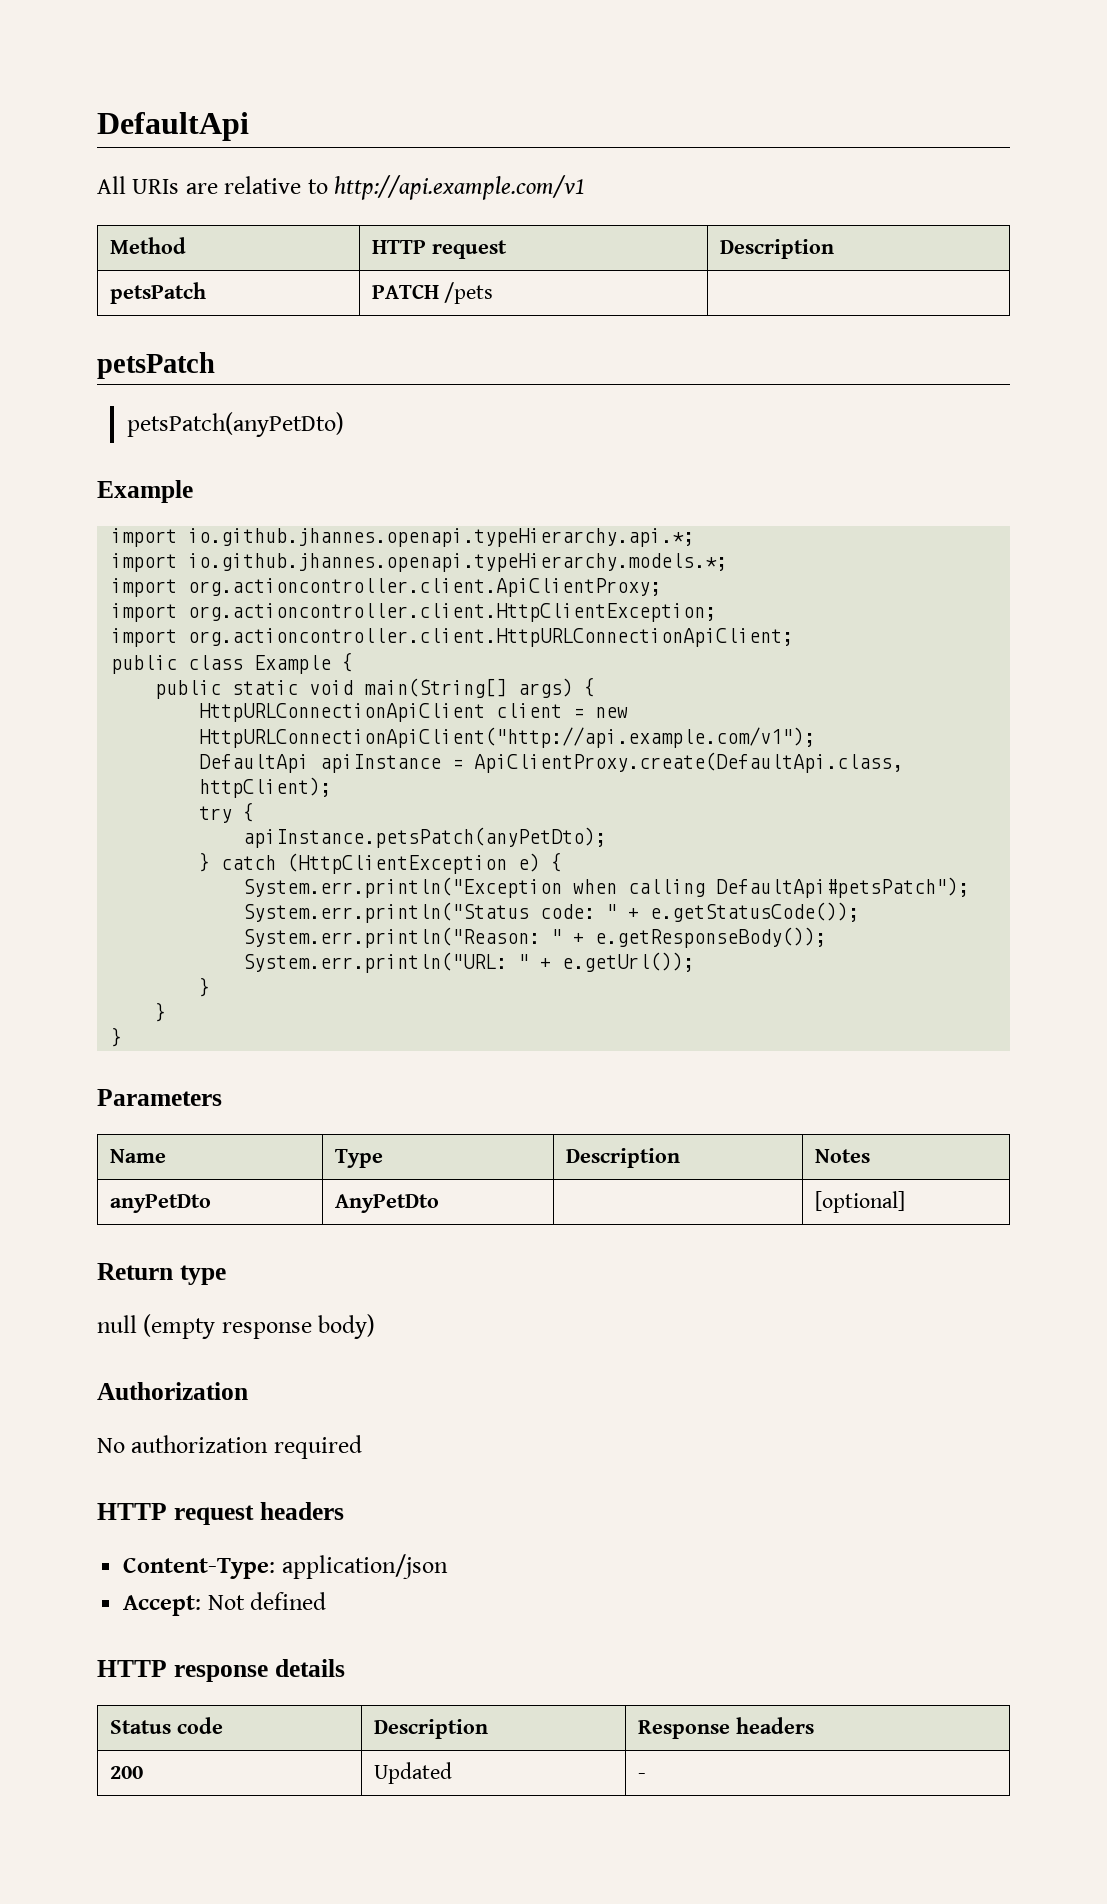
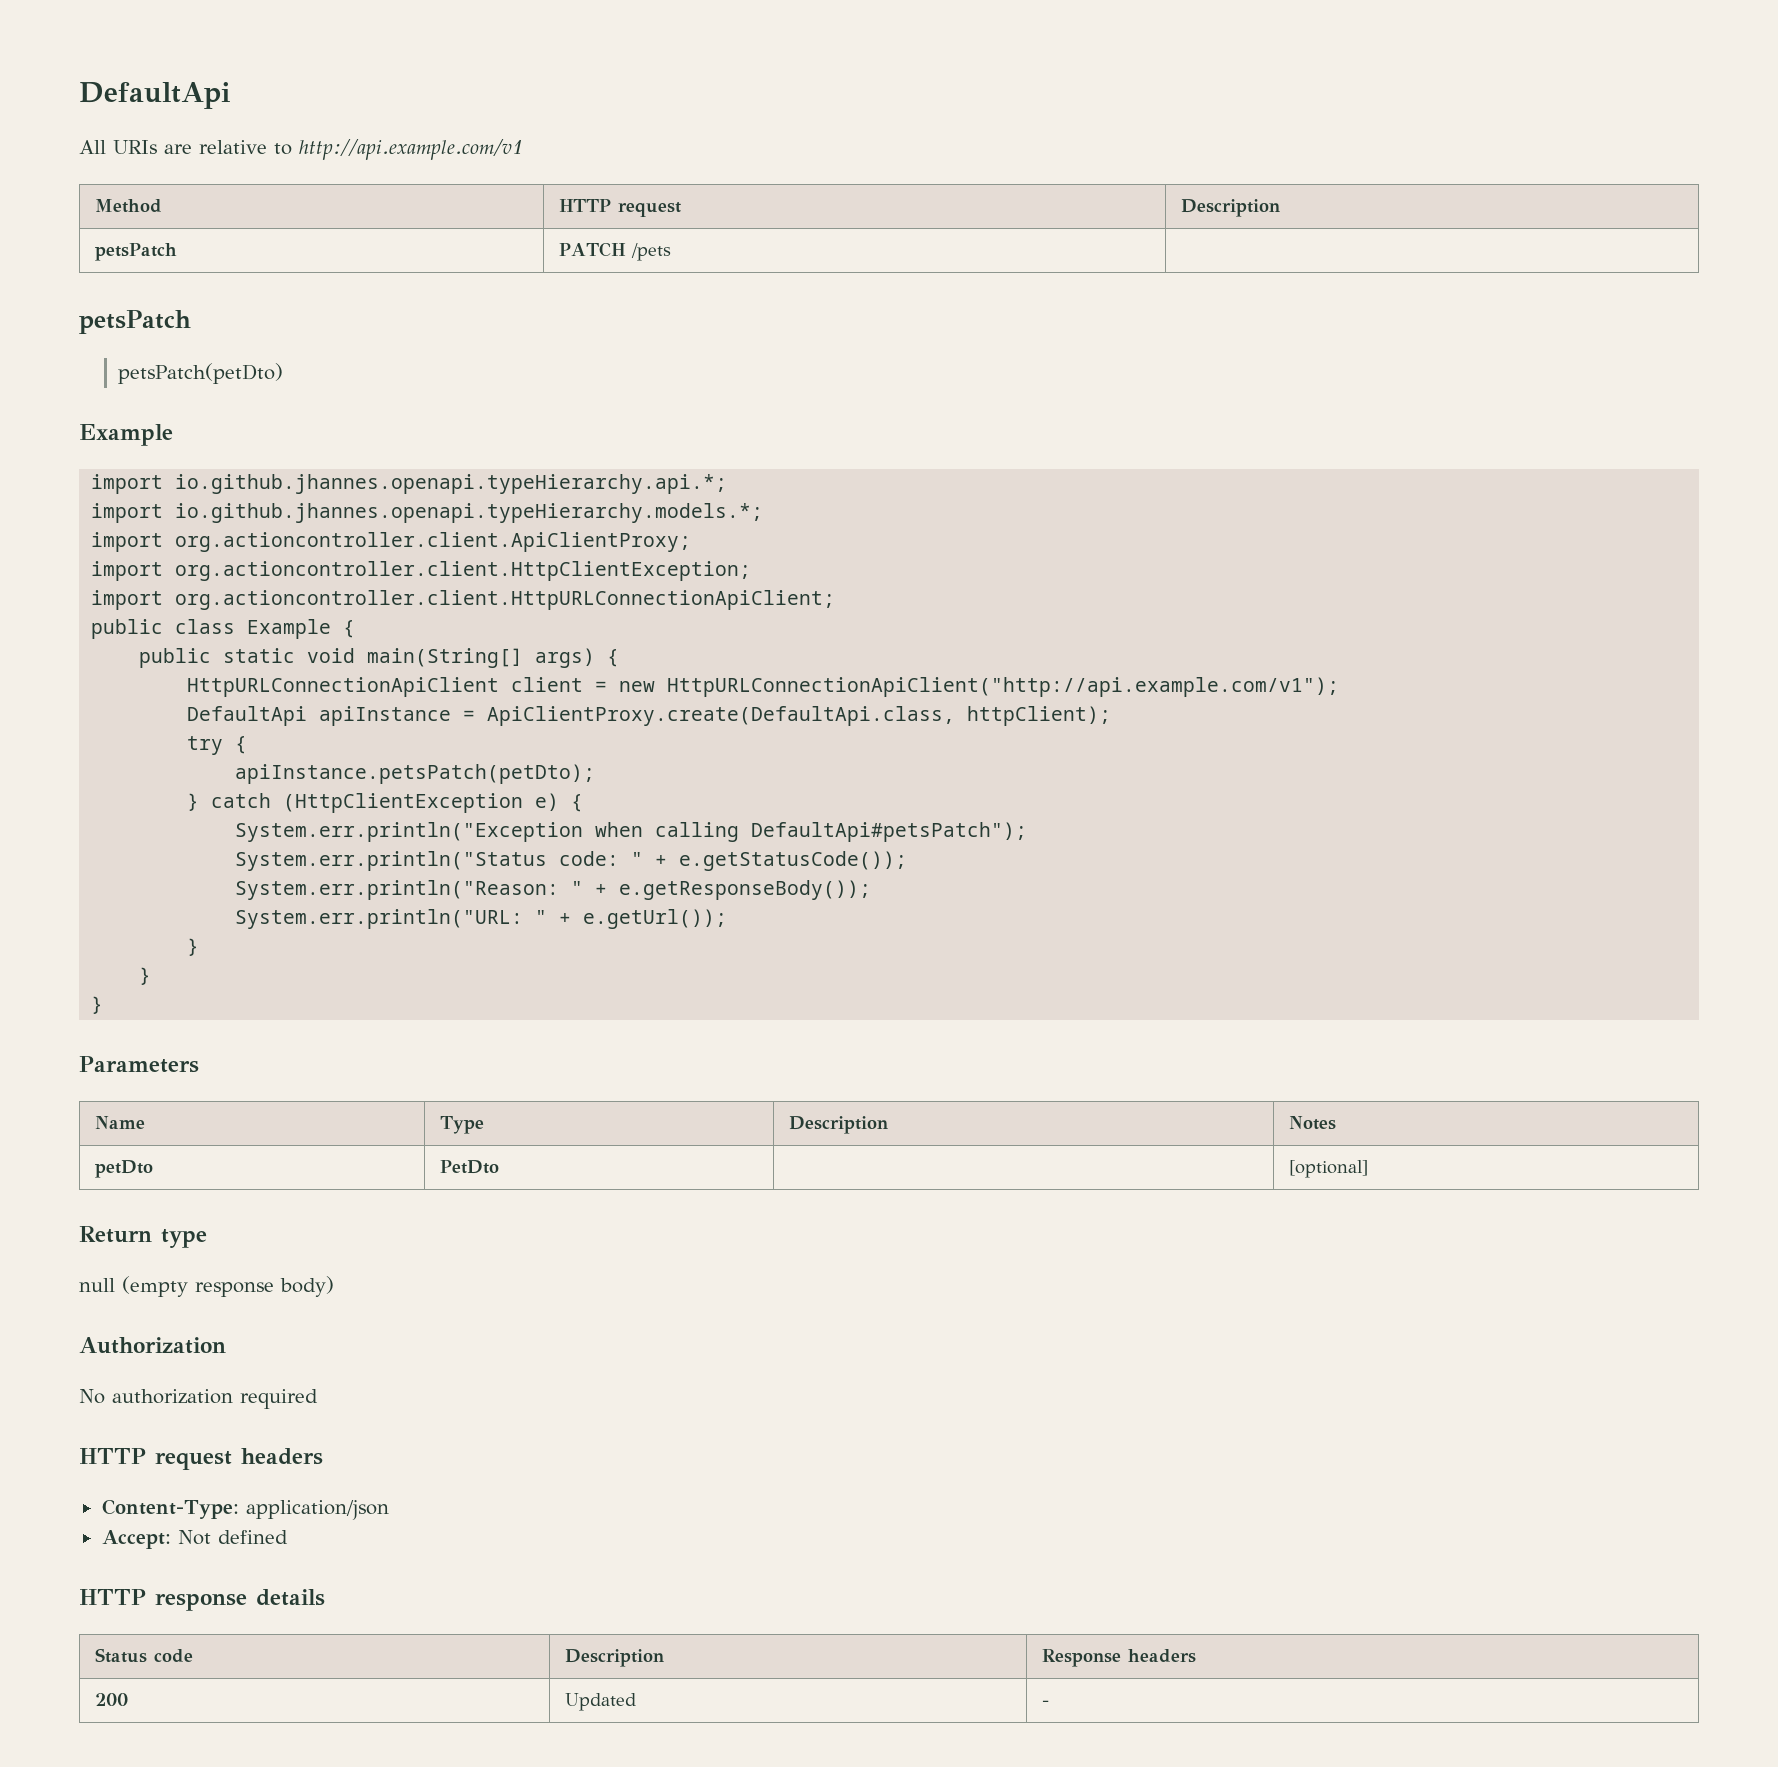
[127,412,345,437] petsPatch(anyPetDto) -> [117,363,283,384] petsPatch(petDto)
[243,827,607,848] apiInstance.petsPatch(anyPetDto); -> [235,764,596,784] apiInstance.petsPatch(petDto);
[109,1194,211,1213] [334,1194,439,1213] anyPetDto | AnyPetDto -> [95,1160,154,1178] [440,1160,500,1174] petDto | PetDto

